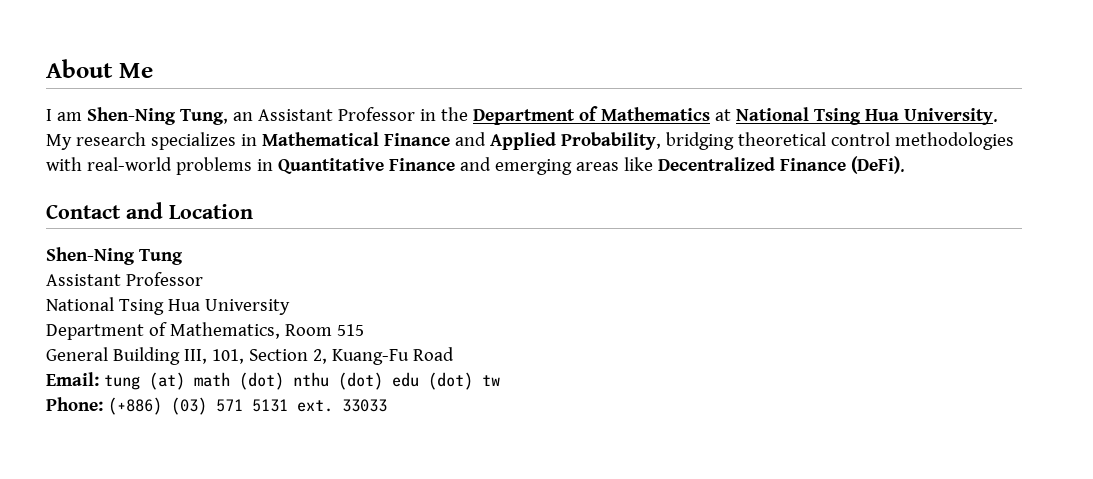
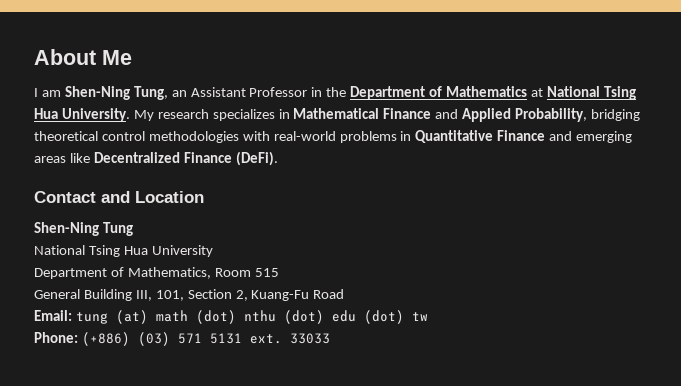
[46,272,203,286] // Assistant Professor -> (133, 229) none

